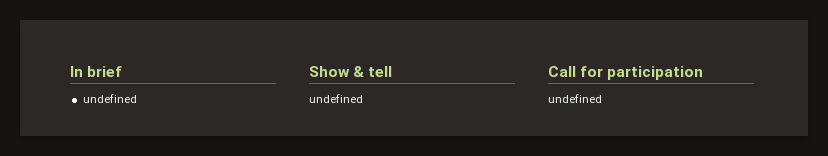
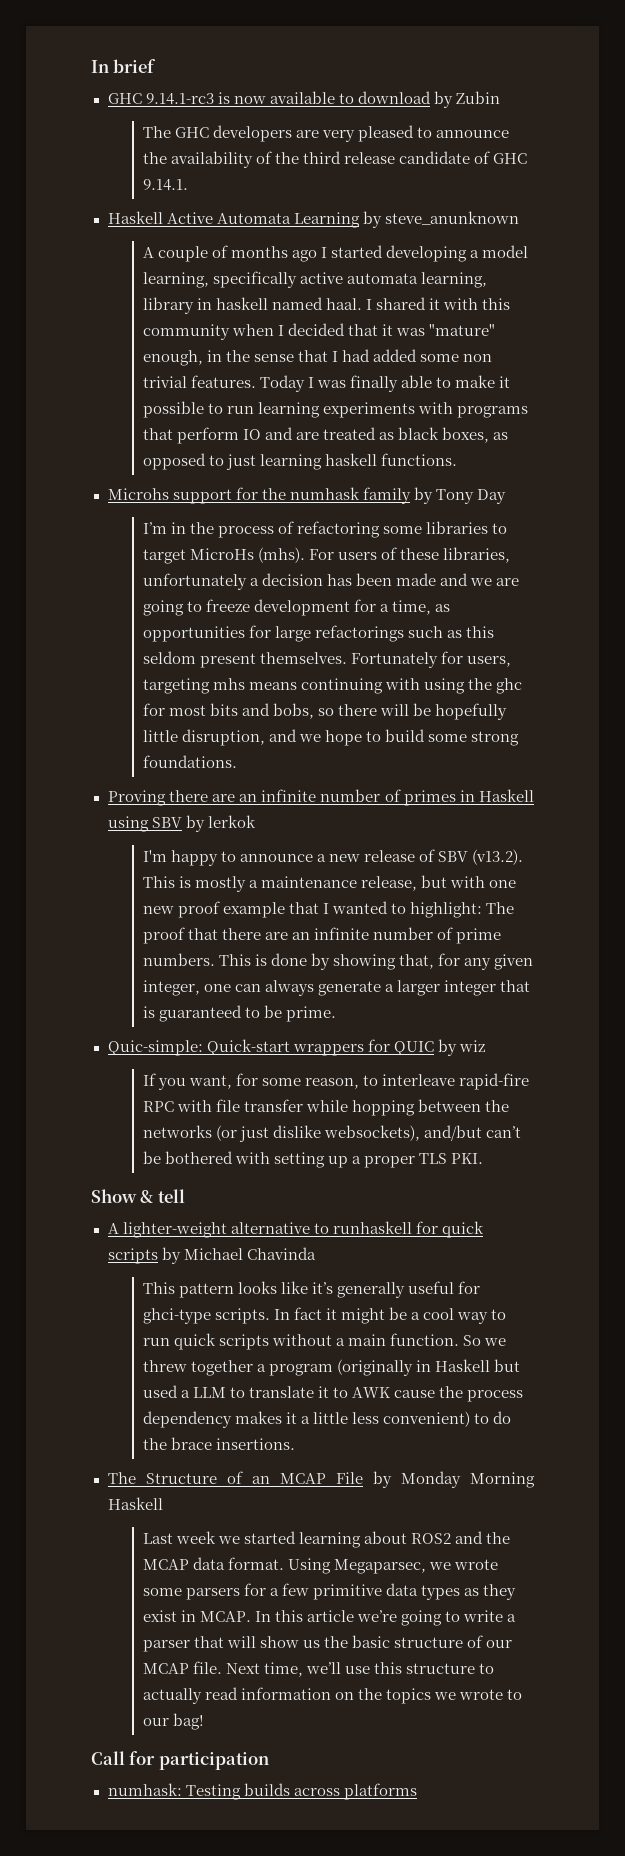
[82,94,137,103] [309,66,393,77] [309,94,363,103] [548,66,704,80] [548,94,602,103] undefined // Show & tell // undefined // Call for participation // undefined -> [107,91,500,108] [142,125,509,142] [142,151,527,168] [142,179,188,191] [107,211,519,228] [142,245,528,262] [142,271,487,288] [142,297,510,314] [142,323,495,340] [142,349,492,366] [142,375,510,392] [142,401,528,418] [142,427,508,444] [142,453,457,470] [107,487,506,504] [142,521,507,538] [142,547,510,564] [142,573,519,590] [142,599,450,616] [142,625,494,642] [142,651,511,668] [142,678,522,694] [142,703,507,720] [142,729,519,746] [142,755,237,768] [107,789,534,806] [107,815,256,832] [142,849,523,866] [142,875,516,892] [142,901,514,918] [142,927,501,944] [142,953,533,970] [142,980,530,996] [142,1005,336,1022] [107,1039,485,1056] [142,1073,529,1090] [142,1099,509,1116] [142,1125,521,1142] [142,1151,483,1168] [91,1189,185,1203] [107,1221,484,1238] [107,1247,316,1264] [142,1281,480,1298] [142,1307,507,1324] [142,1333,506,1350] [142,1359,520,1376] [142,1385,524,1402] [142,1411,511,1428] [142,1437,295,1450] [107,1471,535,1488] [107,1497,163,1510] [142,1531,510,1548] [142,1557,498,1574] [142,1583,516,1600] [142,1610,517,1626] [142,1635,512,1652] [142,1661,494,1677] [142,1687,522,1704] [142,1713,204,1730] [91,1751,269,1770] [107,1783,417,1800] GHC 9.14.1-rc3 is now available to download by Zubin // The GHC developers are very pleased to announce the availability of the third release candidate of GHC 9.14.1. // Haskell Active Automata Learning by steve_anunknown // A couple of months ago I started developing a model learning, specifically active automata learning, library in haskell named haal. I shared it with this community when I decided that it was "mature" enough, in the sense that I had added some non trivial features. Today I was finally able to make it possible to run learning experiments with programs that perform IO and are treated as black boxes, as opposed to just learning haskell functions. // Microhs support for the numhask family by Tony Day // I’m in the process of refactoring some libraries to target MicroHs (mhs). For users of these libraries, unfortunately a decision has been made and we are going to freeze development for a time, as opportunities for large refactorings such as this seldom present themselves. Fortunately for users, targeting mhs means continuing with using the ghc for most bits and bobs, so there will be hopefully little disruption, and we hope to build some strong foundations. // Proving there are an infinite number of primes in Haskell using SBV by lerkok // I'm happy to announce a new release of SBV (v13.2). This is mostly a maintenance release, but with one new proof example that I wanted to highlight: The proof that there are an infinite number of prime numbers. This is done by showing that, for any given integer, one can always generate a larger integer that is guaranteed to be prime. // Quic-simple: Quick-start wrappers for QUIC by wiz // If you want, for some reason, to interleave rapid-fire RPC with file transfer while hopping between the networks (or just dislike websockets), and/but can’t be bothered with setting up a proper TLS PKI. // Show & tell // A lighter-weight alternative to runhaskell for quick scripts by Michael Chavinda // This pattern looks like it’s generally useful for ghci-type scripts. In fact it might be a cool way to run quick scripts without a main function. So we threw together a program (originally in Haskell but used a LLM to translate it to AWK cause the process dependency makes it a little less convenient) to do the brace insertions. // The Structure of an MCAP File by Monday Morning Haskell // Last week we started learning about ROS2 and the MCAP data format. Using Megaparsec, we wrote some parsers for a few primitive data types as they exist in MCAP. In this article we’re going to write a parser that will show us the basic structure of our MCAP file. Next time, we’ll use this structure to actually read information on the topics we wrote to our bag! // Call for participation // numhask: Testing builds across platforms

